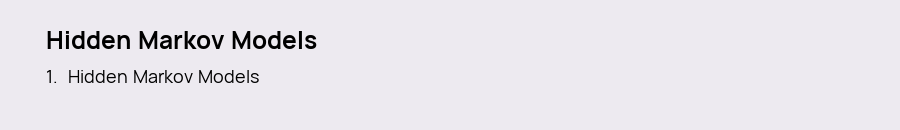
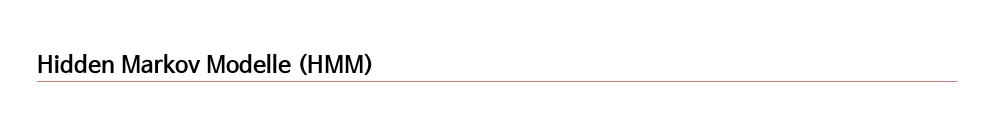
[46,31,318,49] [46,70,259,83] Hidden Markov Models // 1. Hidden Markov Models -> [37,53,375,76] Hidden Markov Modelle (HMM)

